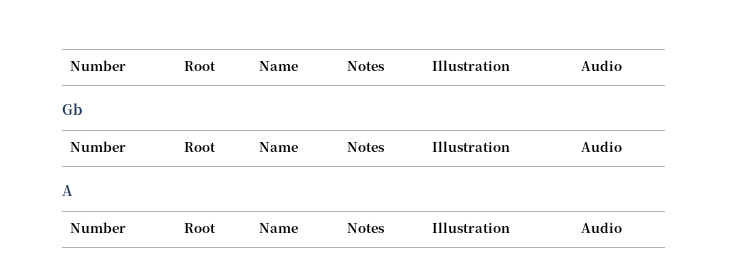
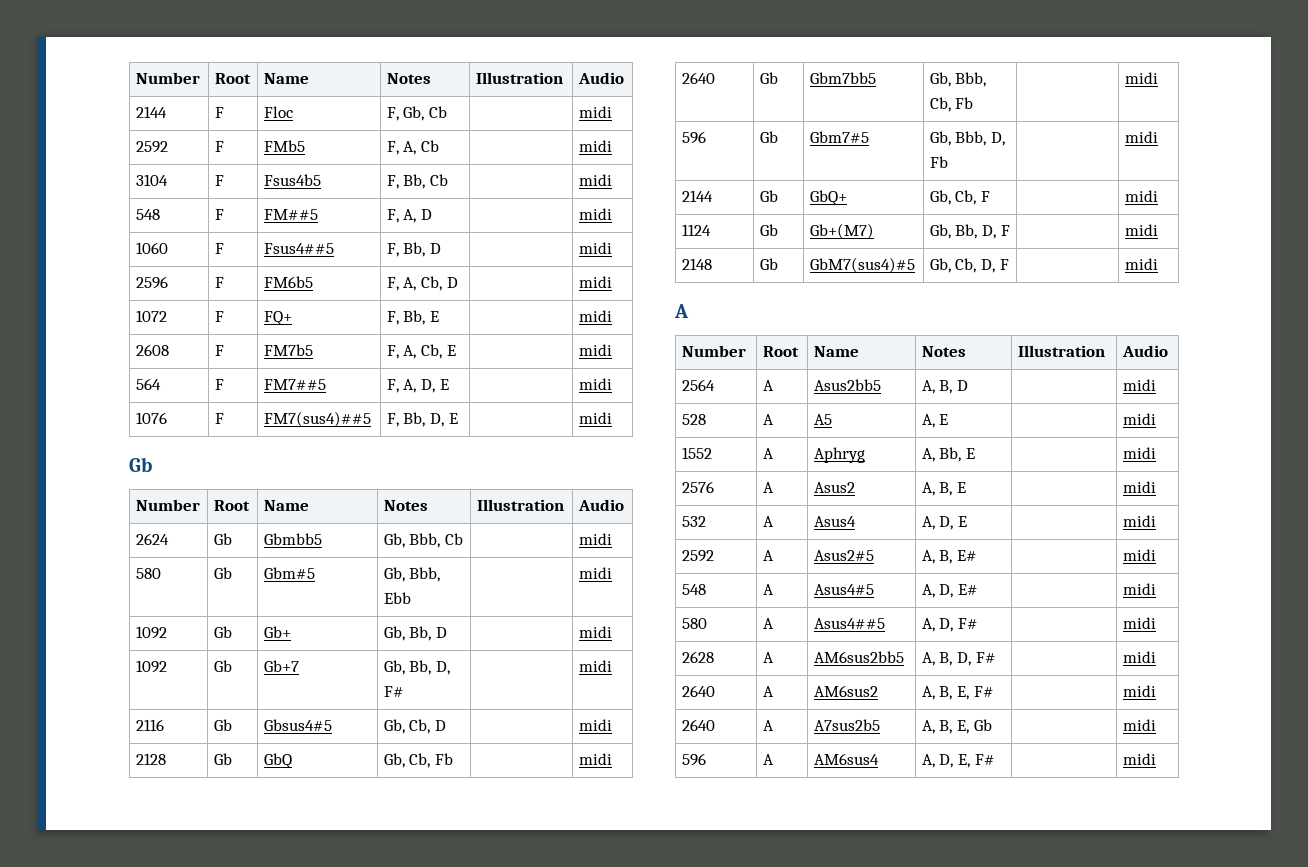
[70,60,127,71] [184,61,217,71] [259,61,299,71] [347,61,386,71] [432,60,511,71] [581,60,623,71] Number | Root | Name | Notes | Illustration | Audio -> [135,72,200,84] [214,73,251,84] [263,73,309,84] [386,73,431,84] [475,72,563,84] [577,72,624,84] [135,106,167,118] [214,107,224,118] [263,106,293,118] [386,106,448,121] [578,106,612,118] [135,141,168,153] [214,141,224,152] [263,140,305,152] [386,140,440,155] [578,140,612,152] [135,174,168,186] [214,175,224,186] [263,174,321,186] [386,174,449,189] [578,174,612,186] [135,209,160,220] [214,209,224,220] [263,209,318,220] [386,209,433,223] [578,208,612,220] [135,242,168,254] [214,243,224,254] [263,243,334,254] [386,242,442,257] [578,242,612,254] [135,276,168,289] [214,277,224,288] [263,276,313,288] [386,276,458,291] [578,276,612,288] [135,310,167,322] [214,311,224,322] [263,311,292,325] [386,310,440,325] [578,310,612,322] [135,344,169,356] [214,345,224,356] [263,344,313,356] [386,344,456,359] [578,344,612,356] [135,378,161,390] [214,379,224,390] [263,379,326,390] [386,379,449,393] [578,378,612,390] [135,412,167,424] [214,413,224,424] [263,411,371,427] [386,412,458,427] [578,412,612,424] Number | Root | Name | Notes | Illustration | Audio // 2144 | F | Floc | F, Gb, Cb | | midi // 2592 | F | FMb5 | F, A, Cb | | midi // 3104 | F | Fsus4b5 | F, Bb, Cb | | midi // 548 | F | FM##5 | F, A, D | | midi // 1060 | F | Fsus4##5 | F, Bb, D | | midi // 2596 | F | FM6b5 | F, A, Cb, D | | midi // 1072 | F | FQ+ | F, Bb, E | | midi // 2608 | F | FM7b5 | F, A, Cb, E | | midi // 564 | F | FM7##5 | F, A, D, E | | midi // 1076 | F | FM7(sus4)##5 | F, Bb, D, E | | midi
(623, 146) none -> [135,533,169,545] [213,533,232,545] [263,533,322,545] [383,533,464,548] [578,533,612,545] [135,568,161,579] [213,567,232,579] [263,567,315,579] [383,567,441,582] [383,592,411,604] [578,567,612,579] [135,626,167,639] [213,626,232,638] [263,626,291,638] [383,626,448,641] [578,626,612,638] [135,660,167,673] [213,660,232,672] [263,660,299,672] [383,660,451,675] [383,686,404,697] [578,660,612,672] [135,719,164,731] [213,719,232,731] [263,719,332,731] [383,719,447,734] [578,719,612,731] [135,753,166,765] [213,753,232,765] [263,753,292,768] [383,753,454,768] [578,753,612,765] [681,72,715,84] [759,72,778,84] [809,72,876,84] [929,72,987,87] [929,97,974,112] [1124,72,1158,84] [681,131,706,144] [759,131,778,143] [809,131,869,143] [929,131,1006,146] [929,156,948,168] [1124,131,1158,143] [681,190,713,202] [759,190,778,202] [809,190,847,205] [929,190,991,205] [1124,190,1158,202] [681,224,711,236] [759,224,778,236] [809,223,874,239] [929,224,1010,239] [1124,224,1158,236] [681,258,712,270] [759,258,778,270] [809,257,915,273] [929,258,1009,273] [1124,258,1158,270] // 2624 | Gb | Gbmbb5 | Gb, Bbb, Cb | | midi // 580 | Gb | Gbm#5 | Gb, Bbb, Ebb | | midi // 1092 | Gb | Gb+ | Gb, Bb, D | | midi // 1092 | Gb | Gb+7 | Gb, Bb, D, F# | | midi // 2116 | Gb | Gbsus4#5 | Gb, Cb, D | | midi // 2128 | Gb | GbQ | Gb, Cb, Fb | | midi // 2640 | Gb | Gbm7bb5 | Gb, Bbb, Cb, Fb | | midi // 596 | Gb | Gbm7#5 | Gb, Bbb, D, Fb | | midi // 2144 | Gb | GbQ+ | Gb, Cb, F | | midi // 1124 | Gb | Gb+(M7) | Gb, Bb, D, F | | midi // 2148 | Gb | GbM7(sus4)#5 | Gb, Cb, D, F | | midi
(623, 227) none -> [681,379,715,391] [762,380,774,391] [813,379,881,391] [921,380,969,394] [1122,379,1156,391] [681,414,706,425] [762,414,774,425] [813,414,832,425] [921,414,949,428] [1122,413,1156,425] [681,447,712,459] [762,448,774,459] [813,447,865,463] [921,447,976,462] [1122,447,1156,459] [681,481,714,493] [762,482,774,493] [813,482,855,493] [921,482,967,496] [1122,481,1156,493] [681,516,706,527] [762,516,774,527] [813,516,856,527] [921,516,968,530] [1122,515,1156,527] [681,550,714,562] [762,550,774,561] [813,550,874,561] [921,550,978,564] [1122,549,1156,561] [681,584,706,595] [762,584,774,595] [813,584,874,595] [921,584,979,598] [1122,583,1156,595] [681,618,707,629] [762,618,774,629] [813,618,885,629] [921,618,979,632] [1122,617,1156,629] [681,651,714,663] [762,652,774,663] [813,651,904,663] [921,652,996,666] [1122,651,1156,663] [681,685,715,697] [762,686,774,697] [813,685,878,697] [921,686,994,700] [1122,685,1156,697] [681,719,715,731] [762,720,774,731] [813,719,880,731] [921,719,992,734] [1122,719,1156,731] [681,753,706,766] [762,754,774,765] [813,753,879,765] [921,754,995,768] [1122,753,1156,765] // 2564 | A | Asus2bb5 | A, B, D | | midi // 528 | A | A5 | A, E | | midi // 1552 | A | Aphryg | A, Bb, E | | midi // 2576 | A | Asus2 | A, B, E | | midi // 532 | A | Asus4 | A, D, E | | midi // 2592 | A | Asus2#5 | A, B, E# | | midi // 548 | A | Asus4#5 | A, D, E# | | midi // 580 | A | Asus4##5 | A, D, F# | | midi // 2628 | A | AM6sus2bb5 | A, B, D, F# | | midi // 2640 | A | AM6sus2 | A, B, E, F# | | midi // 2640 | A | A7sus2b5 | A, B, E, Gb | | midi // 596 | A | AM6sus4 | A, D, E, F# | | midi

